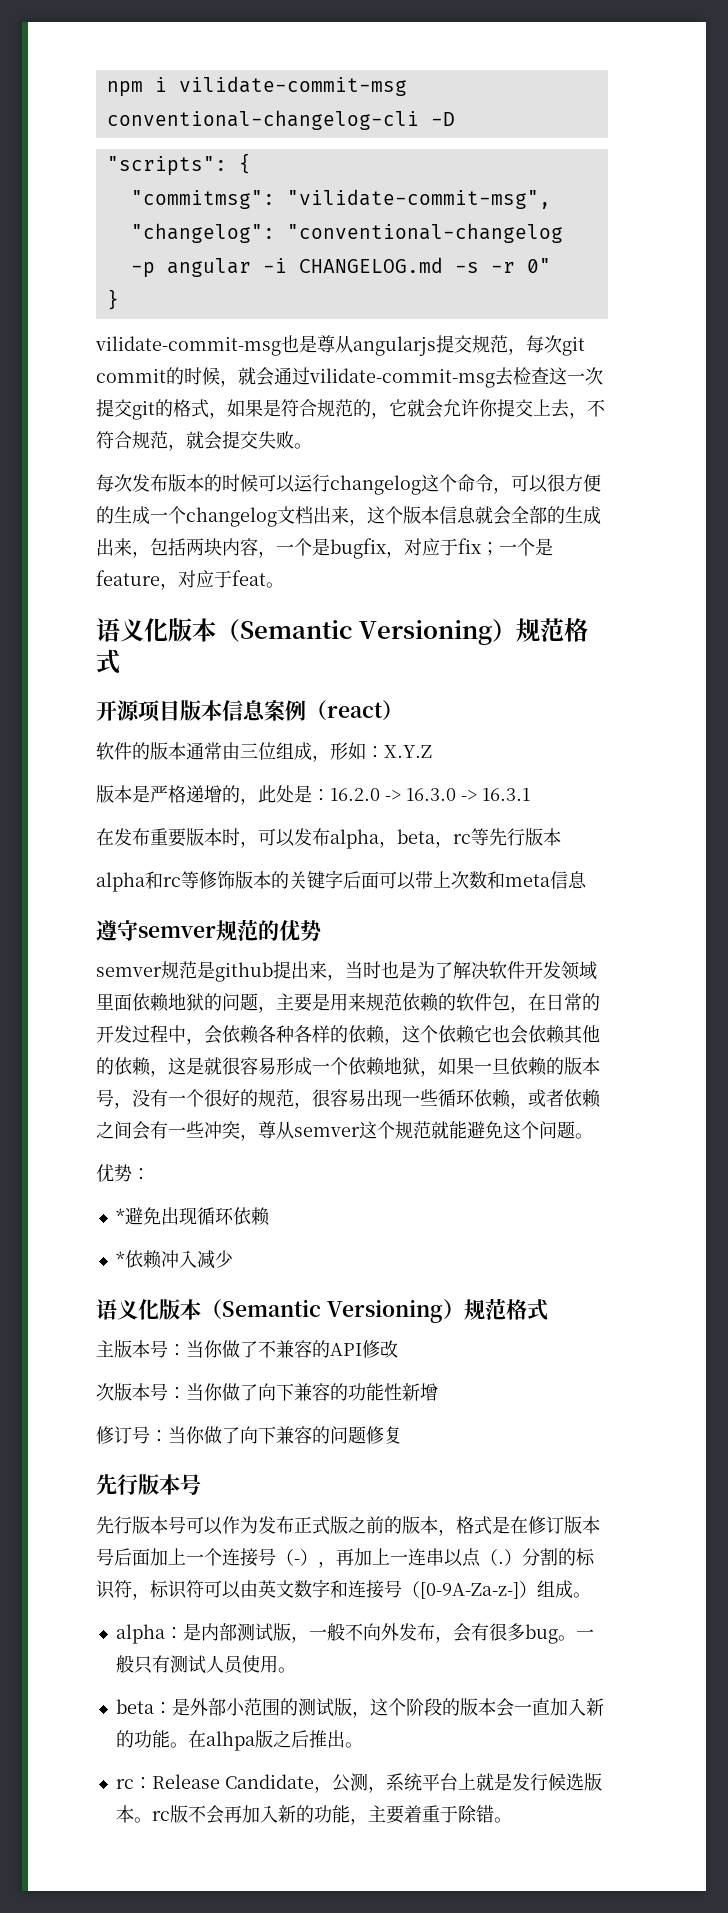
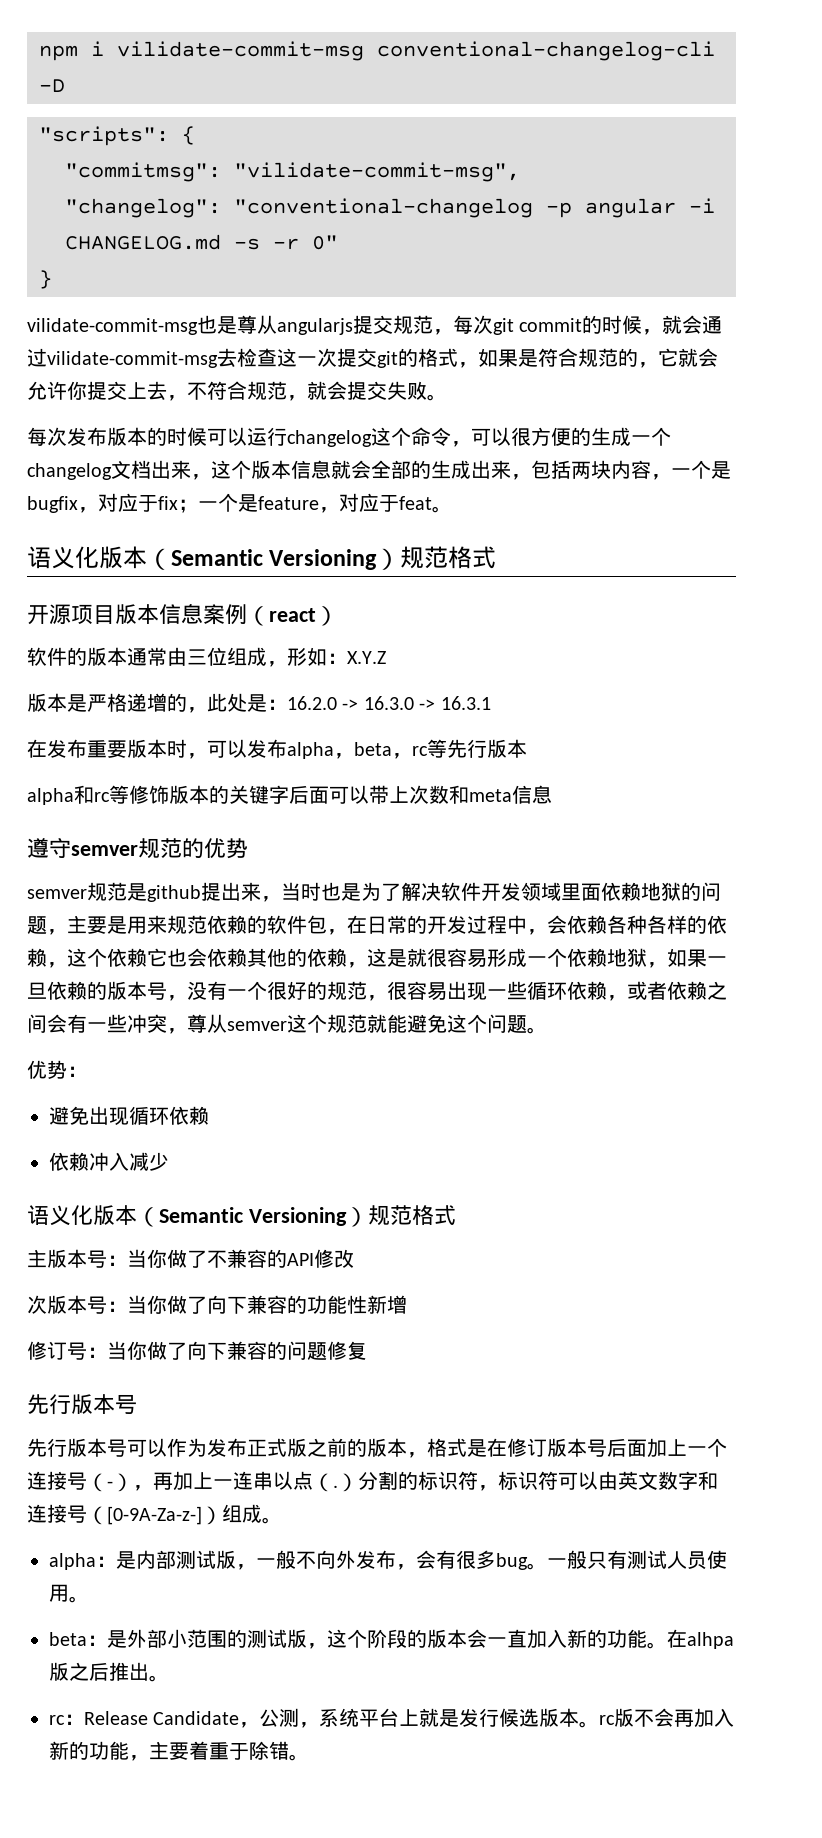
[115,1208,125,1223] * -> (87, 1071) none
[115,1251,125,1266] * -> (209, 1115) none

